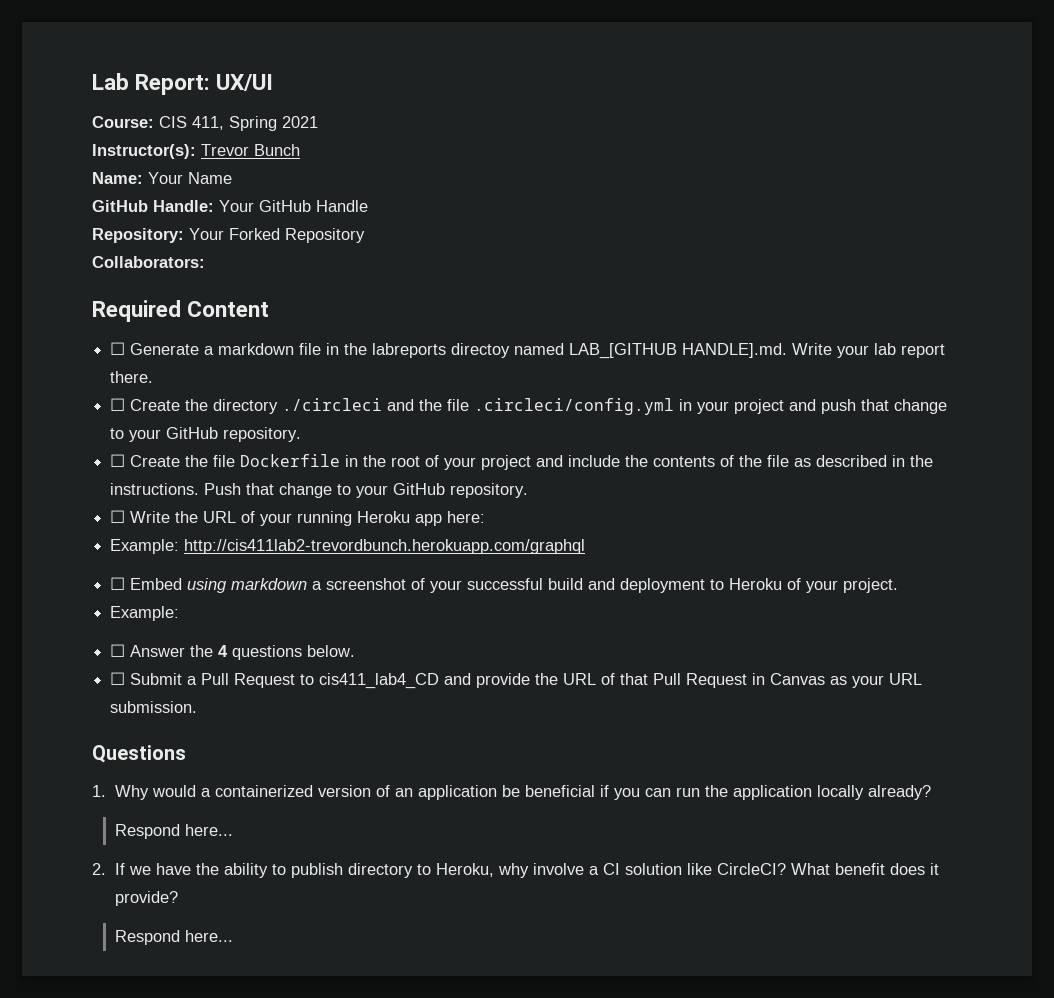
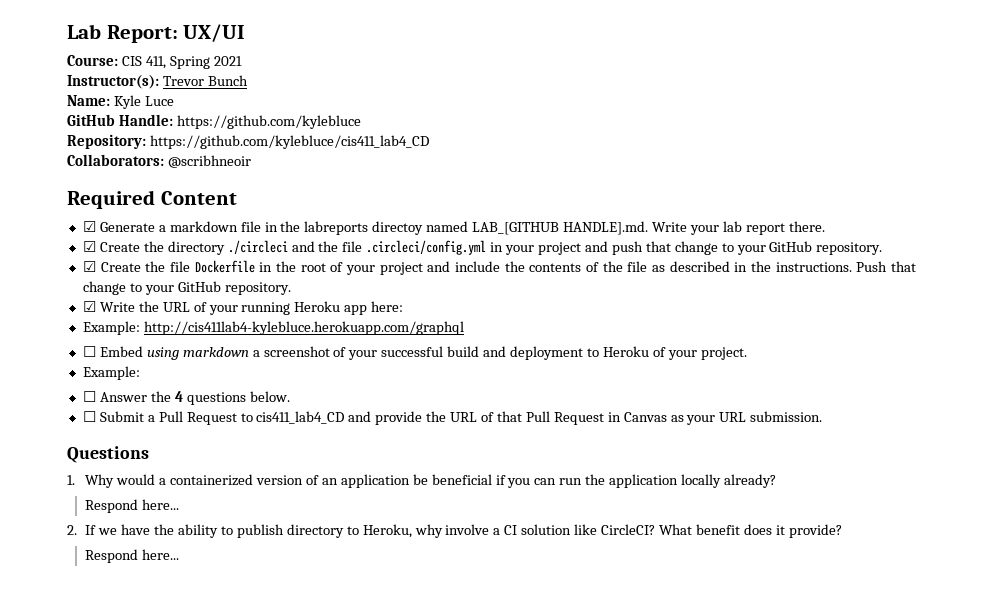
[148,172,232,184] Your Name -> [113,95,174,109] Kyle Luce
[219,200,368,212] [92,228,365,243] Your GitHub Handle // Repository: Your Forked Repository -> [176,115,361,129] [67,134,429,149] https://github.com/kylebluce // Repository: https://github.com/kylebluce/cis411_lab4_CD
(205, 262) none -> [167,155,251,168] @scribhneoir
[110,342,126,355] ☐ -> [82,221,96,232] ☑
[110,398,126,411] ☐ -> [82,241,96,252] ☑
[110,454,126,467] ☐ -> [82,261,96,272] ☑
[110,510,126,523] ☐ -> [82,301,96,312] ☑
[184,539,586,554] http://cis411lab2-trevordbunch.herokuapp.com/graphql -> [143,321,464,335] http://cis411lab4-kylebluce.herokuapp.com/graphql

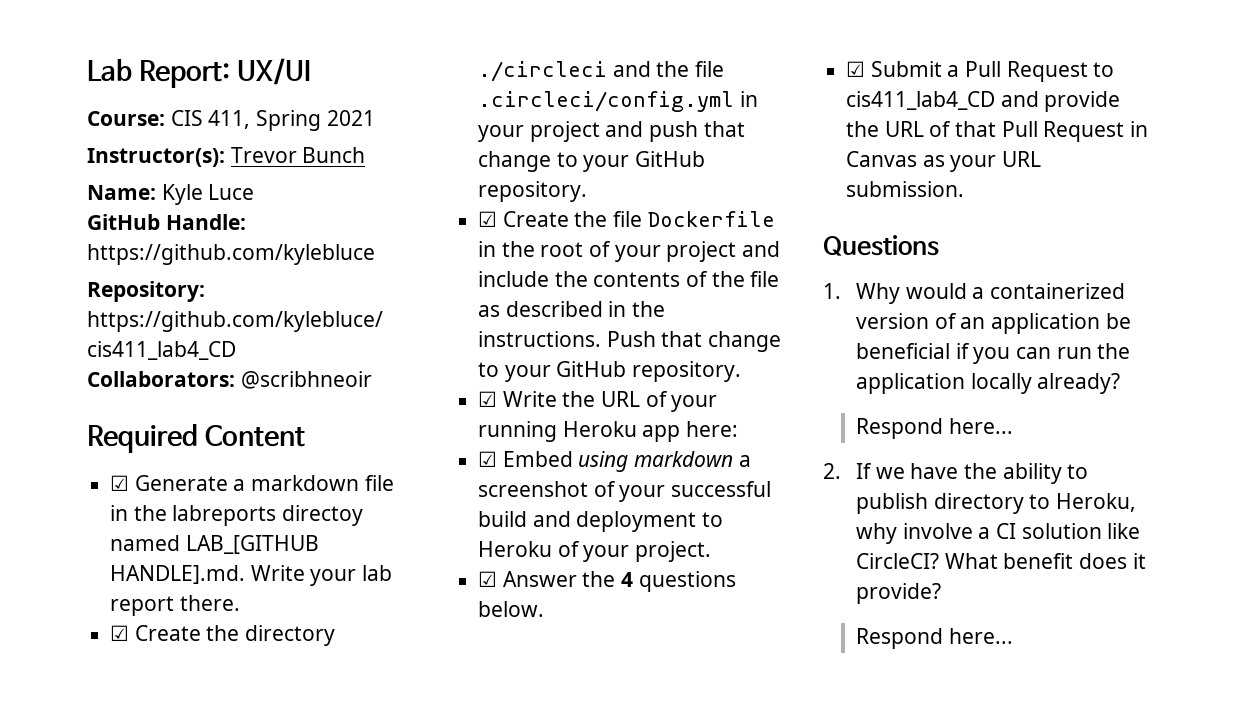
[82,321,464,335] [82,346,96,357] Example: http://cis411lab4-kylebluce.herokuapp.com/graphql // ☐ -> [478,451,498,467] ☑
[82,366,140,380] [82,391,96,402] Example: // ☐ -> [478,571,498,587] ☑
[82,411,96,422] ☐ -> [846,61,866,77] ☑

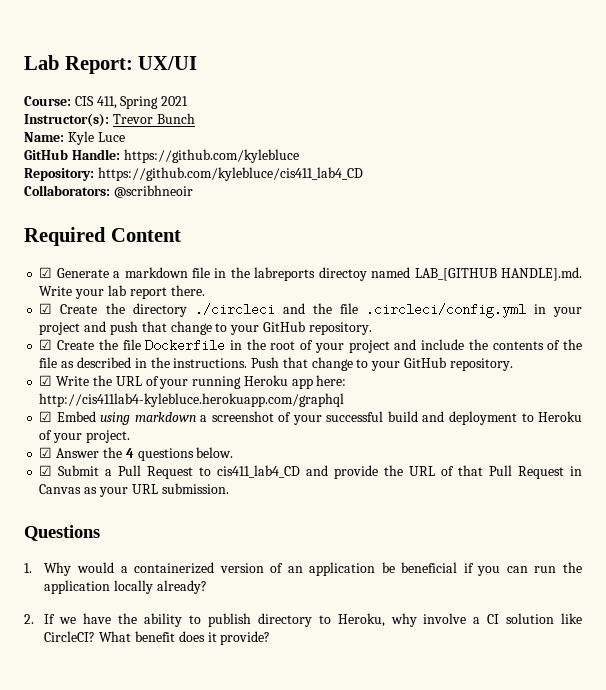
(739, 429) none -> [39,393,345,407] http://cis411lab4-kylebluce.herokuapp.com/graphql
[856,418,1013,439] // Respond here... -> (208, 587) none
[856,628,1013,649] // Respond here... -> (271, 638) none

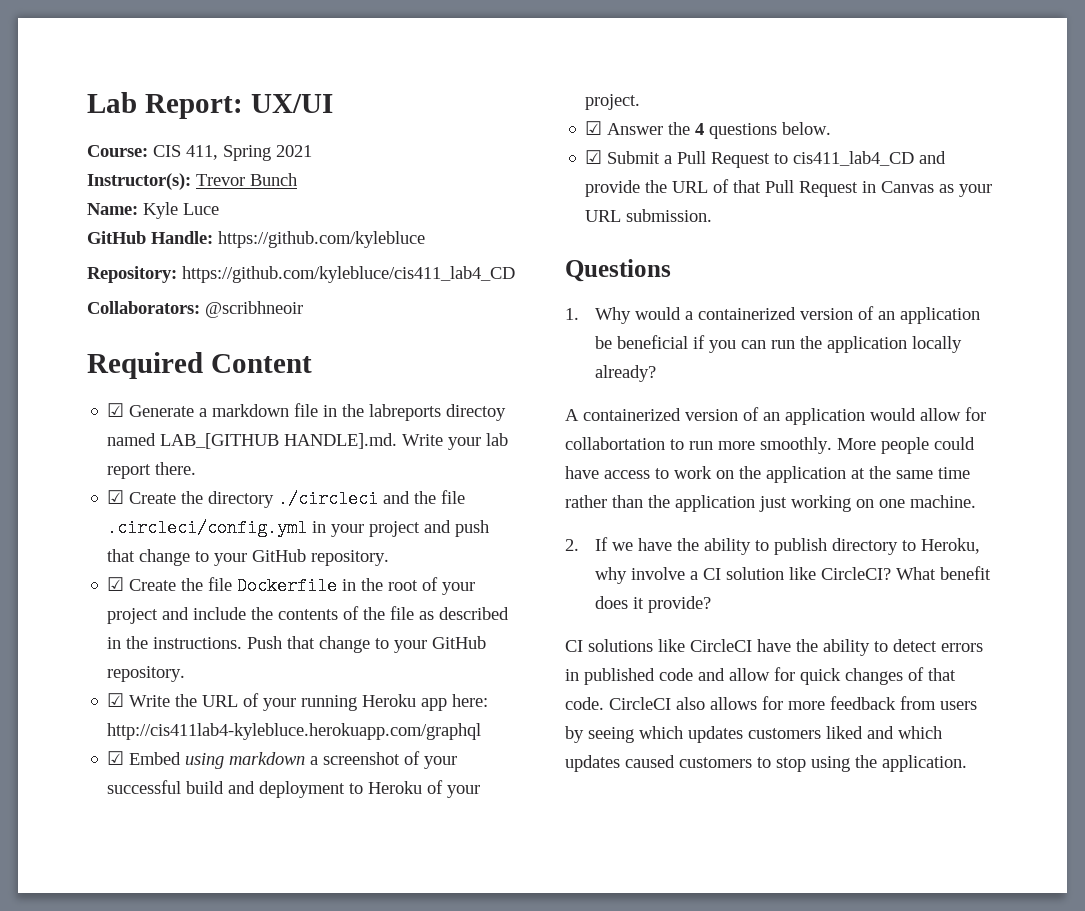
(208, 587) none -> [565,407,986,425] [565,437,975,454] [565,466,970,483] [565,495,976,512] // A containerized version of an application would allow for collabortation to run more smoothly. More people could have access to work on the application at the same time rather than the application just working on one machine.
(271, 638) none -> [565,639,983,656] [565,667,956,685] [565,696,977,710] [565,726,942,743] [565,755,967,772] // CI solutions like CircleCI have the ability to detect errors in published code and allow for quick changes of that code. CircleCI also allows for more feedback from users by seeing which updates customers liked and which updates caused customers to stop using the application.

